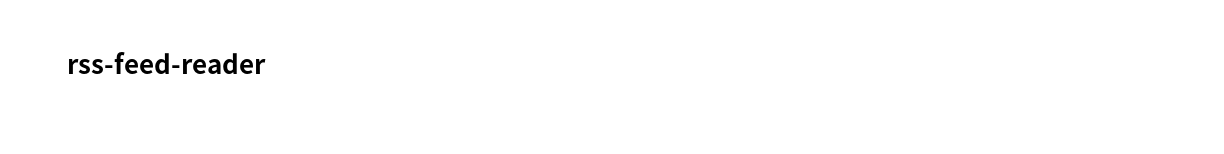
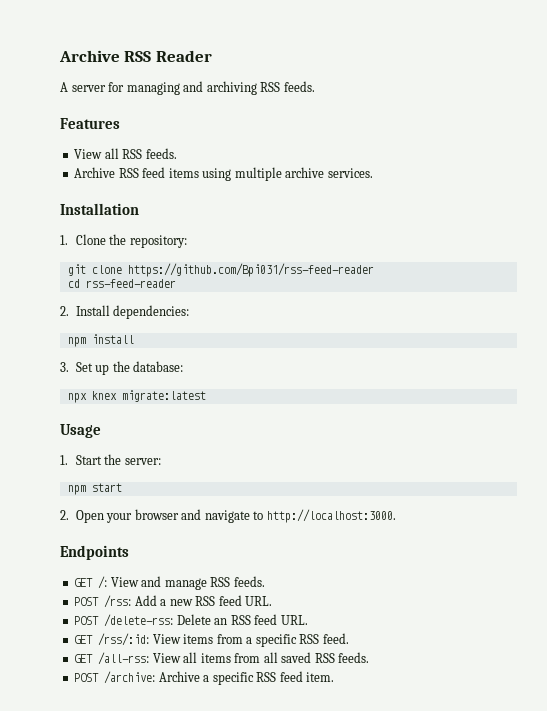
[67,52,266,74] rss-feed-reader -> [59,50,212,62] [60,81,315,95] [60,118,120,129] [74,148,177,159] [74,167,373,181] [60,203,139,215] [60,234,187,248] [67,263,374,277] [67,279,176,288] [60,305,190,319] [67,334,134,347] [60,361,184,375] [67,390,206,403] [60,424,101,438] [60,454,161,465] [67,483,122,495] [60,509,396,523] [60,545,129,560] [74,576,265,590] [74,595,273,608] [74,614,308,627] [74,633,349,647] [74,652,370,665] [74,671,335,685] Archive RSS Reader // A server for managing and archiving RSS feeds. // Features // View all RSS feeds. // Archive RSS feed items using multiple archive services. // Installation // 1. Clone the repository: // git clone https://github.com/Bpi031/rss-feed-reader // cd rss-feed-reader // 2. Install dependencies: // npm install // 3. Set up the database: // npx knex migrate:latest // Usage // 1. Start the server: // npm start // 2. Open your browser and navigate to http://localhost:3000. // Endpoints // GET /: View and manage RSS feeds. // POST /rss: Add a new RSS feed URL. // POST /delete-rss: Delete an RSS feed URL. // GET /rss/:id: View items from a specific RSS feed. // GET /all-rss: View all items from all saved RSS feeds. // POST /archive: Archive a specific RSS feed item.

